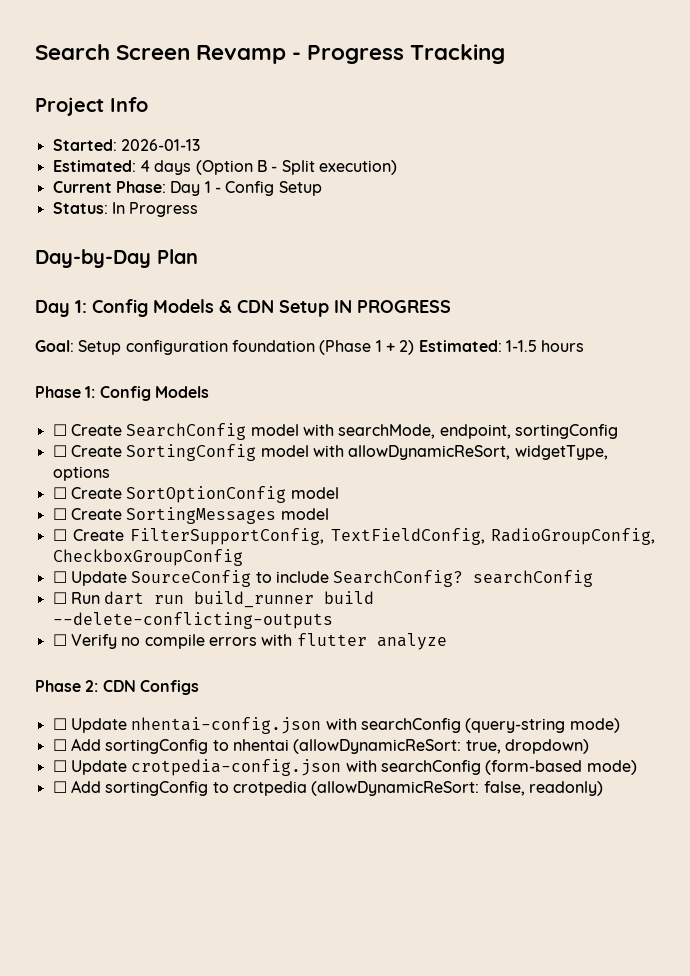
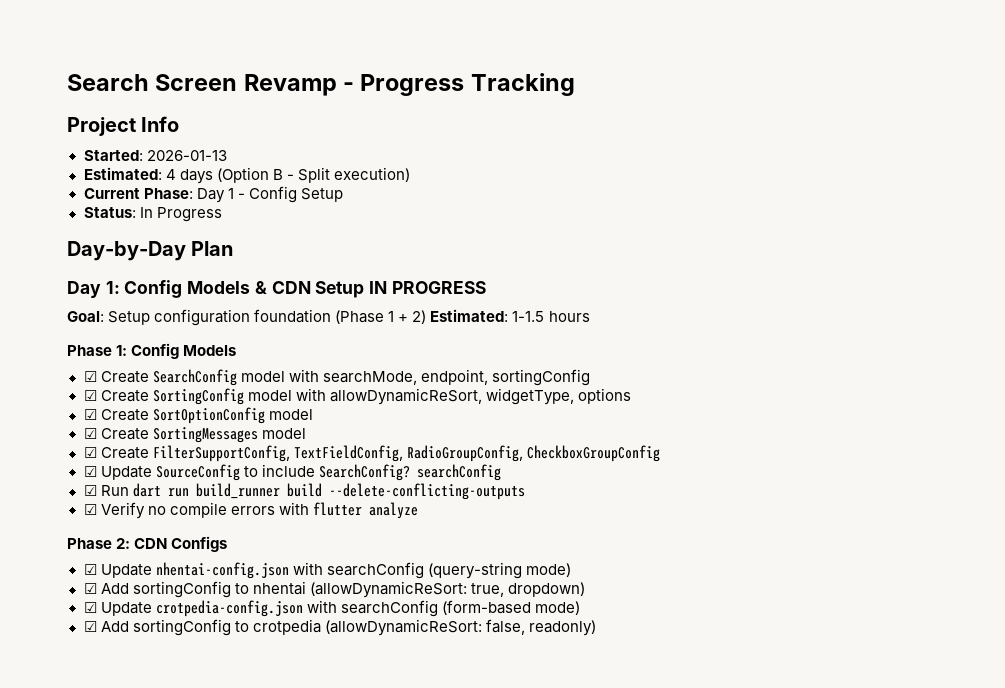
[52,424,67,436] ☐ -> [83,371,97,382] ☑
[52,445,67,457] ☐ -> [83,390,97,401] ☑
[52,487,67,499] ☐ -> [83,409,97,420] ☑
[52,508,67,520] ☐ -> [83,428,97,439] ☑
[52,529,67,541] ☐ -> [83,447,97,458] ☑
[52,571,67,583] ☐ -> [83,466,97,477] ☑
[52,592,67,604] ☐ -> [83,485,97,496] ☑
[52,634,67,646] ☐ -> [83,504,97,515] ☑
[52,718,67,730] ☐ -> [83,564,97,575] ☑
[52,739,67,751] ☐ -> [83,583,97,594] ☑
[52,760,67,772] ☐ -> [83,602,97,613] ☑
[52,781,67,793] ☐ -> [83,621,97,632] ☑

